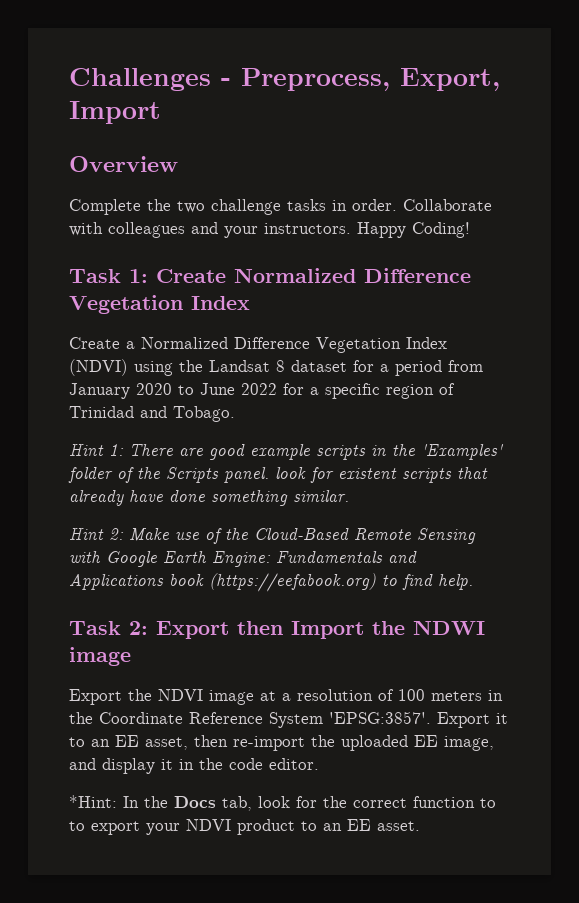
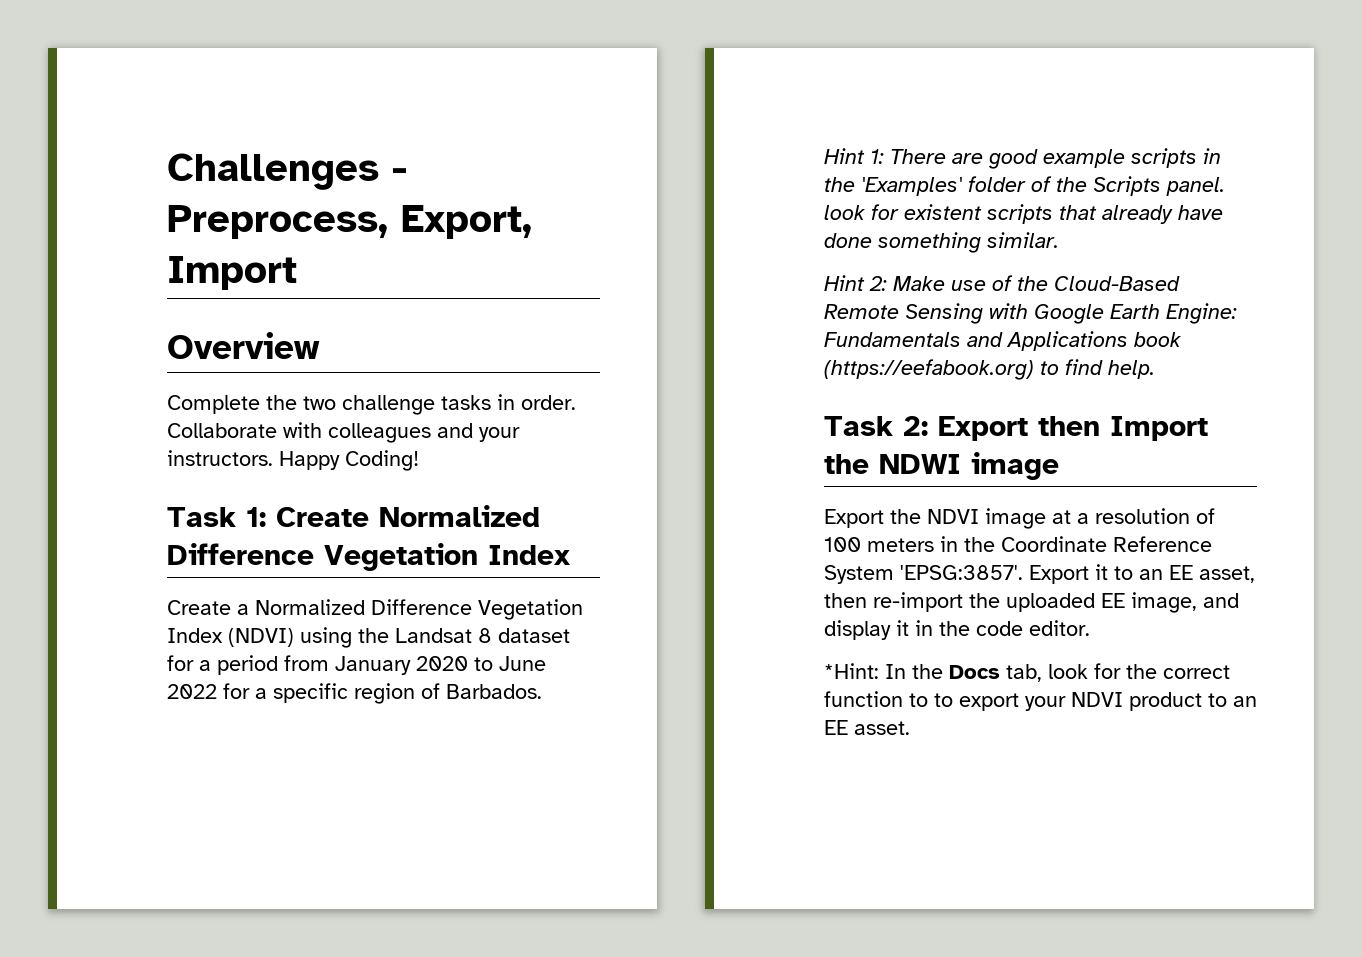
[69,406,235,422] Trinidad and Tobago. -> [446,684,542,699] Barbados.

